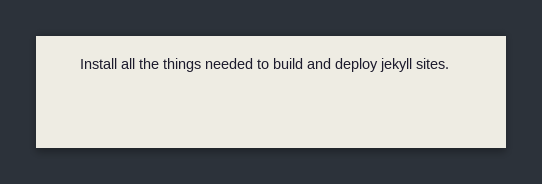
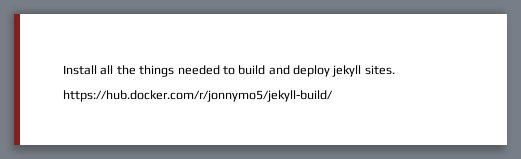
(449, 63) none -> [63,90,333,102] // https://hub.docker.com/r/jonnymo5/jekyll-build/

